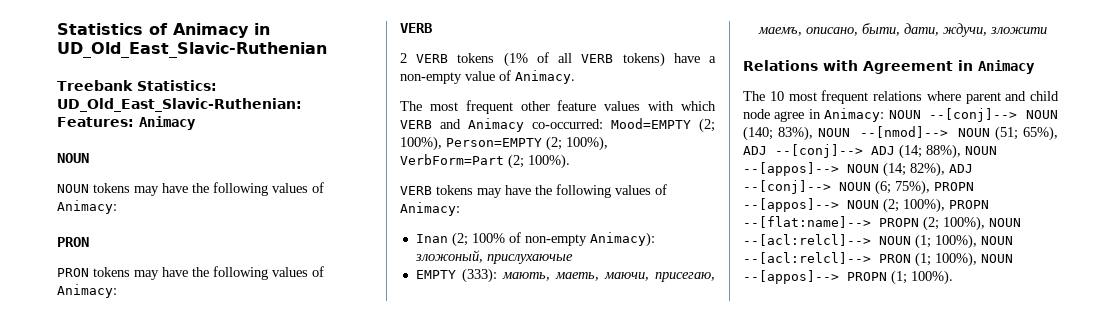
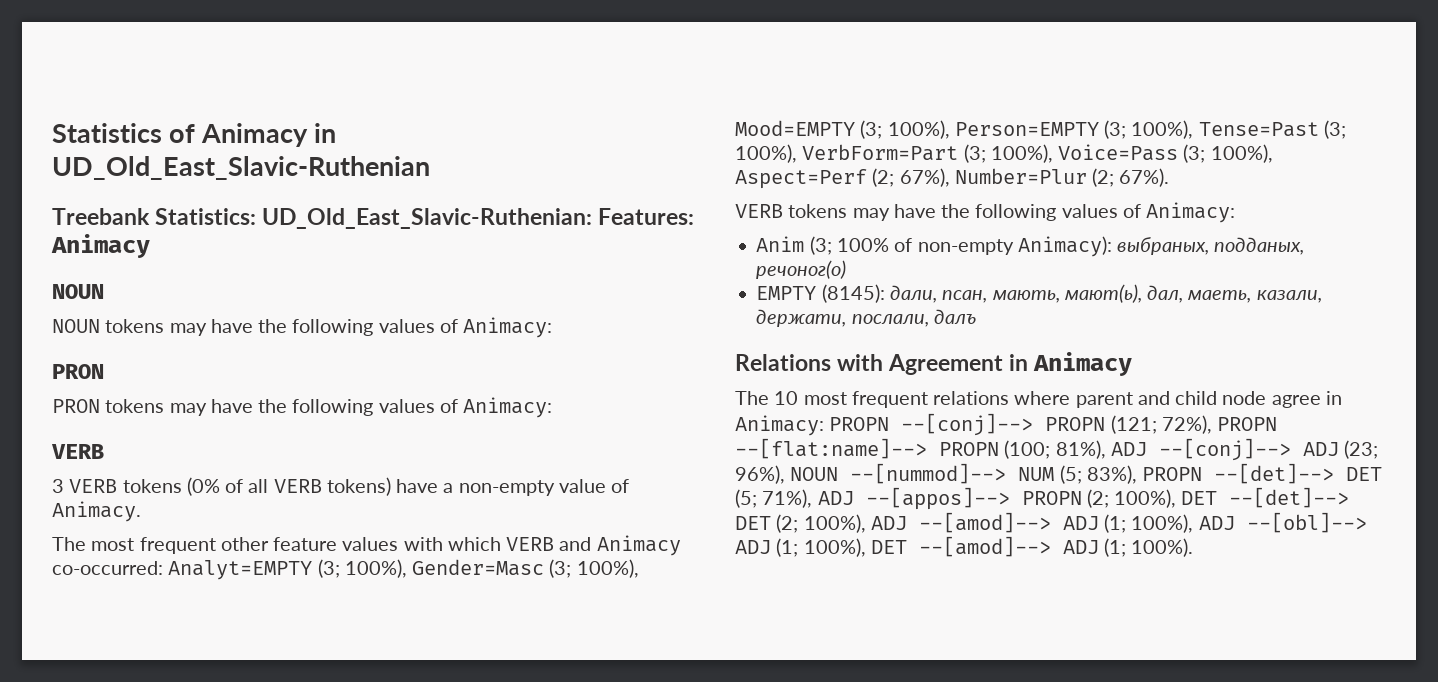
[400,52,528,67] 2 VERB tokens (1% -> [52,477,220,496] 3 VERB tokens (0%
[611,118,715,133] [400,136,608,151] [400,154,570,169] Mood=EMPTY (2; 100%), Person=EMPTY (2; 100%), VerbForm=Part (2; 100%). -> [168,559,639,580] [735,120,1346,139] [735,144,1273,163] [735,168,1170,189] Analyt=EMPTY (3; 100%), Gender=Masc (3; 100%), Mood=EMPTY (3; 100%), Person=EMPTY (3; 100%), Tense=Past (3; 100%), VerbForm=Part (3; 100%), Voice=Pass (3; 100%), Aspect=Perf (2; 67%), Number=Plur (2; 67%).
[415,232,468,247] Inan (2; -> [756,236,832,255] Anim (3;
[414,250,573,264] [415,268,715,283] [757,23,1047,37] зложоный, прислухаючые // EMPTY (333): мають, маеть, маючи, присегаю, маемъ, описано, быти, дати, ждучи, зложити -> [1117,237,1305,255] [756,260,847,279] [756,284,1322,303] [756,309,976,327] выбраных, подданых, речоног(о) // EMPTY (8145): дали, псан, мають, мают(ь), дал, маеть, казали, держати, послали, далъ
[888,108,1058,122] [743,126,1058,141] [743,144,997,159] [743,162,973,177] [743,180,974,195] [743,198,989,213] [743,216,1021,231] [743,234,1013,249] [743,252,1013,267] [743,270,887,284] NOUN --[conj]--> NOUN (140; 83%), NOUN --[nmod]--> NOUN (51; 65%), ADJ --[conj]--> ADJ (14; 88%), NOUN --[appos]--> NOUN (14; 82%), ADJ --[conj]--> NOUN (6; 75%), PROPN --[appos]--> NOUN (2; 100%), PROPN --[flat:name]--> PROPN (2; 100%), NOUN --[acl:relcl]--> NOUN (1; 100%), NOUN --[acl:relcl]--> PRON (1; 100%), NOUN --[appos]--> PROPN -> [829,413,1278,436] [735,438,1379,461] [735,463,1383,484] [735,487,1350,510] [735,512,1367,533] [735,536,1099,557] PROPN --[conj]--> PROPN (121; 72%), PROPN --[flat:name]--> PROPN (100; 81%), ADJ --[conj]--> ADJ (23; 96%), NOUN --[nummod]--> NUM (5; 83%), PROPN --[det]--> DET (5; 71%), ADJ --[appos]--> PROPN (2; 100%), DET --[det]--> DET (2; 100%), ADJ --[amod]--> ADJ (1; 100%), ADJ --[obl]--> ADJ (1; 100%), DET --[amod]--> ADJ

